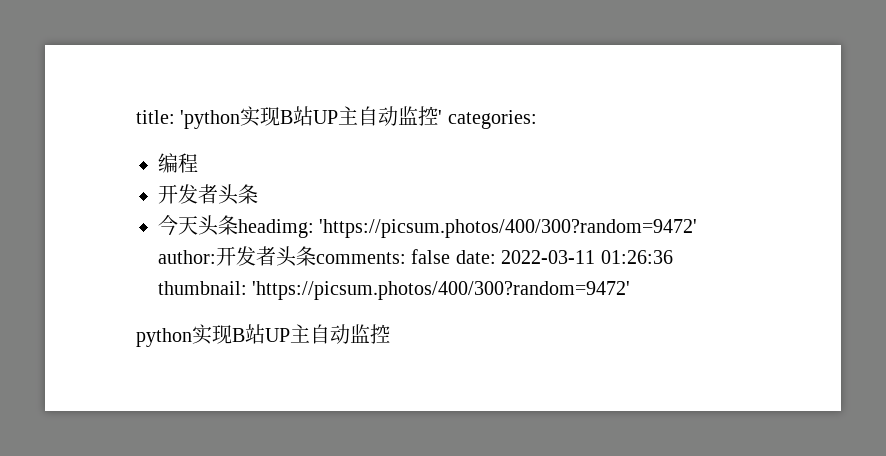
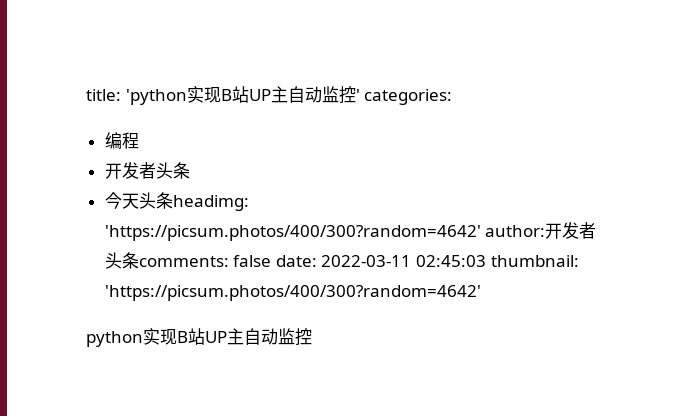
[319,219,698,238] 'https://picsum.photos/400/300?random=9472' -> [104,225,481,241] 'https://picsum.photos/400/300?random=4642'
[600,250,673,264] [158,281,631,300] 01:26:36 thumbnail: 'https://picsum.photos/400/300?random=9472' -> [416,255,579,267] [104,285,481,301] 02:45:03 thumbnail: 'https://picsum.photos/400/300?random=4642'

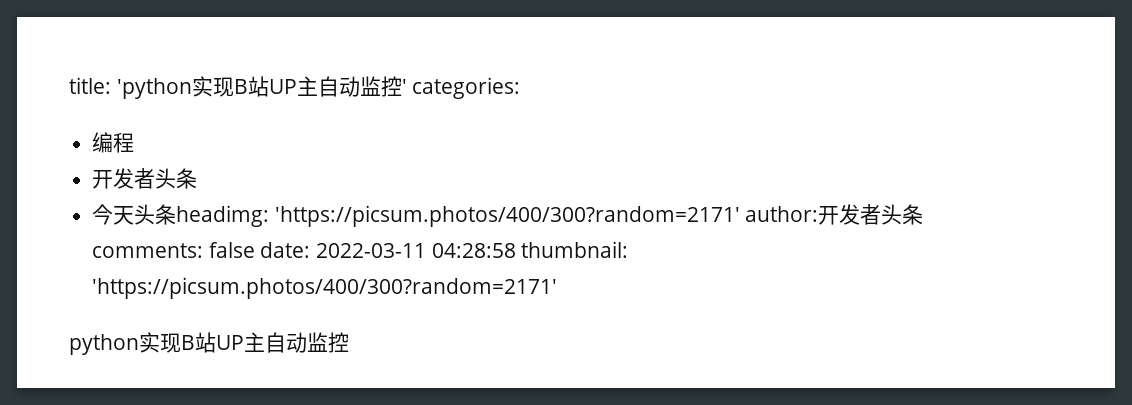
[104,225,481,241] 'https://picsum.photos/400/300?random=4642' -> [274,205,740,227] 'https://picsum.photos/400/300?random=2171'
[416,255,579,267] [104,285,481,301] 02:45:03 thumbnail: 'https://picsum.photos/400/300?random=4642' -> [431,241,629,258] [92,277,558,299] 04:28:58 thumbnail: 'https://picsum.photos/400/300?random=2171'

